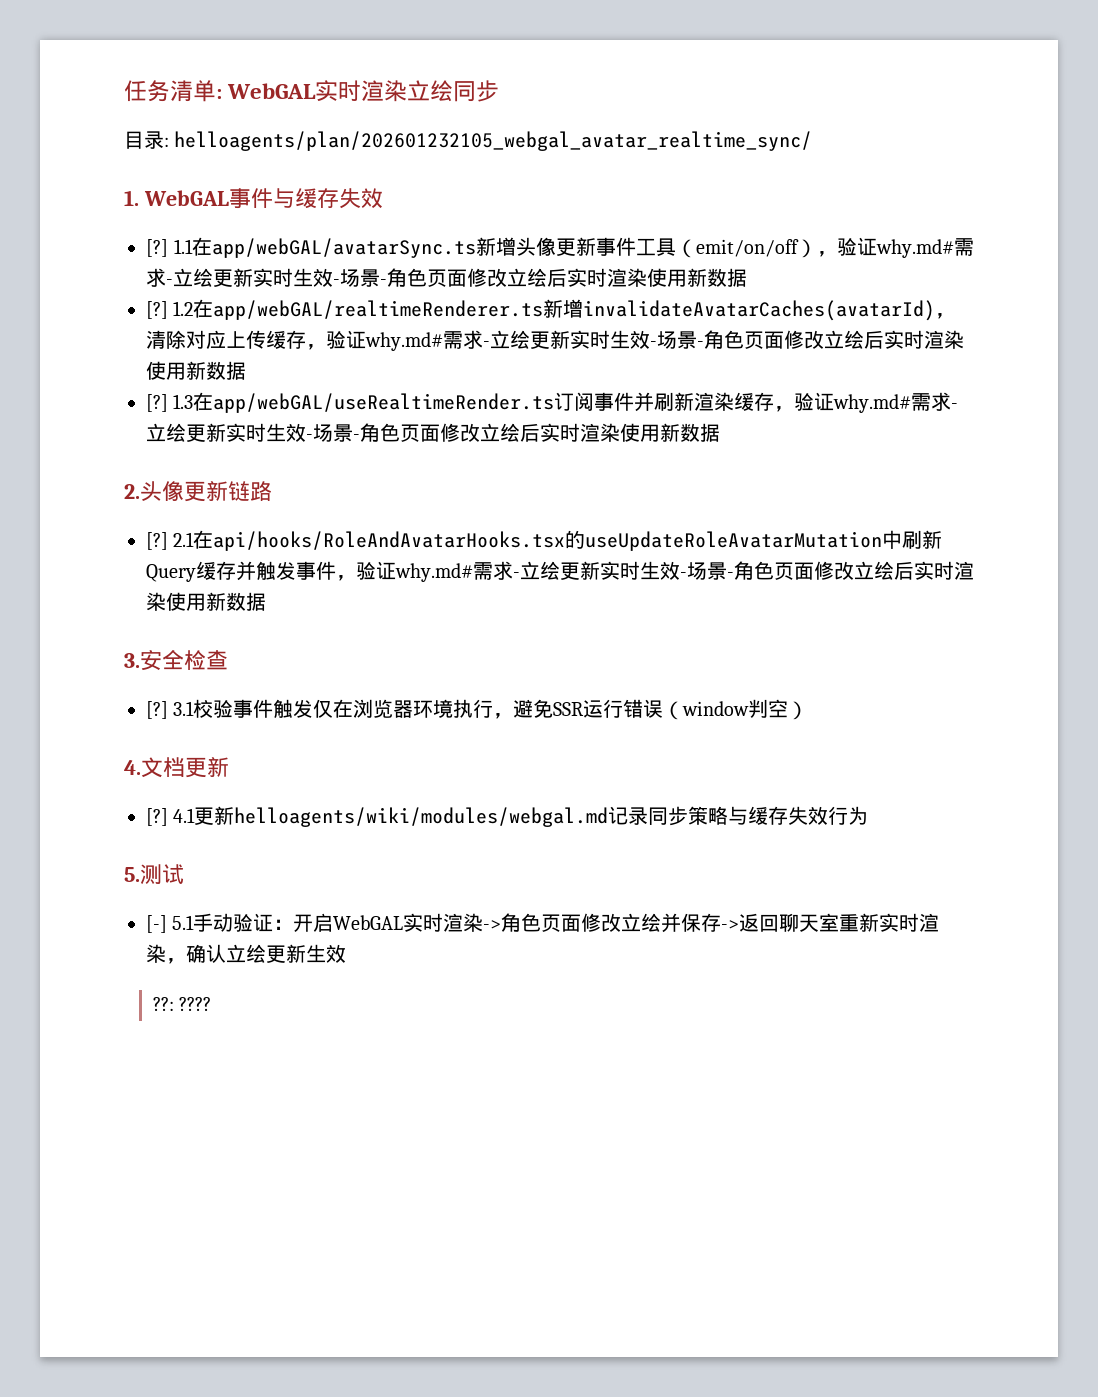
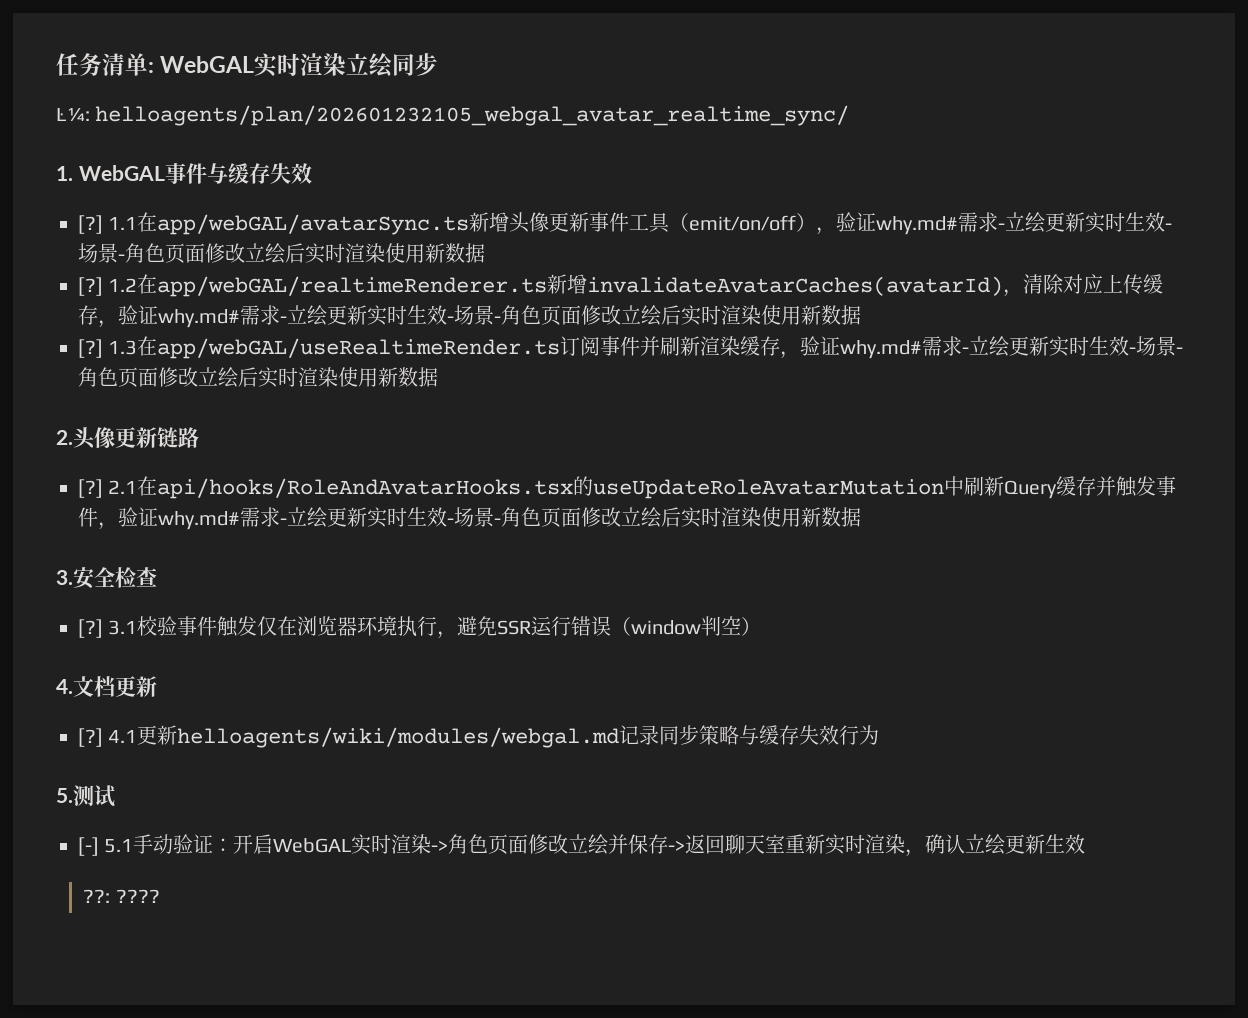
[124,131,169,149] 目录: -> [56,108,90,121] Ŀ¼:

